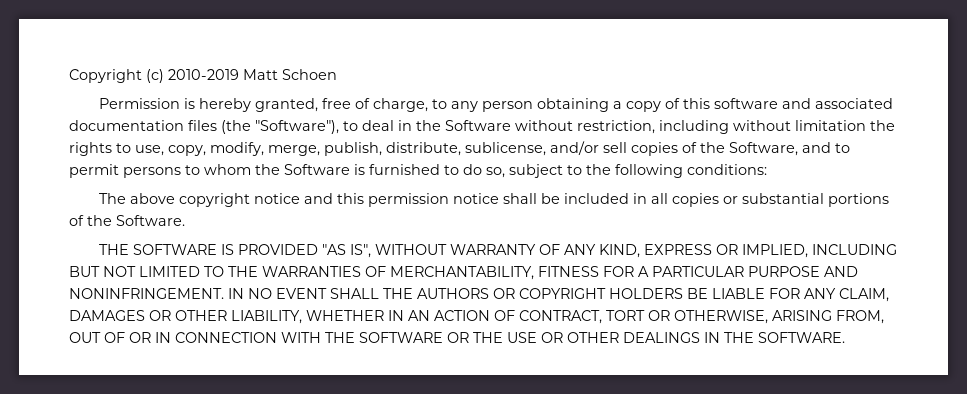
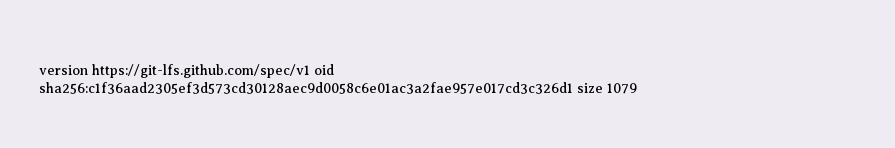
[69,69,337,83] [98,98,893,112] [69,120,895,134] [69,141,850,156] [69,164,767,178] [98,193,889,207] [69,215,185,226] [98,244,897,258] [69,266,858,280] [69,288,889,302] [69,310,884,324] [69,332,845,343] Copyright (c) 2010-2019 Matt Schoen // Permission is hereby granted, free of charge, to any person obtaining a copy of this software and associated documentation files (the "Software"), to deal in the Software without restriction, including without limitation the rights to use, copy, modify, merge, publish, distribute, sublicense, and/or sell copies of the Software, and to permit persons to whom the Software is furnished to do so, subject to the following conditions: // The above copyright notice and this permission notice shall be included in all copies or substantial portions of the Software. // THE SOFTWARE IS PROVIDED "AS IS", WITHOUT WARRANTY OF ANY KIND, EXPRESS OR IMPLIED, INCLUDING BUT NOT LIMITED TO THE WARRANTIES OF MERCHANTABILITY, FITNESS FOR A PARTICULAR PURPOSE AND NONINFRINGEMENT. IN NO EVENT SHALL THE AUTHORS OR COPYRIGHT HOLDERS BE LIABLE FOR ANY CLAIM, DAMAGES OR OTHER LIABILITY, WHETHER IN AN ACTION OF CONTRACT, TORT OR OTHERWISE, ARISING FROM, OUT OF OR IN CONNECTION WITH THE SOFTWARE OR THE USE OR OTHER DEALINGS IN THE SOFTWARE. -> [39,64,334,78] [39,82,637,94] version https://git-lfs.github.com/spec/v1 oid sha256:c1f36aad2305ef3d573cd30128aec9d0058c6e01ac3a2fae957e017cd3c326d1 size 1079

